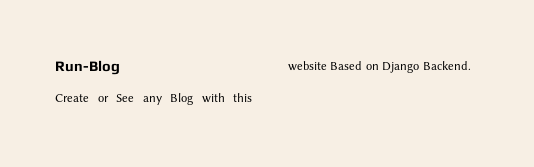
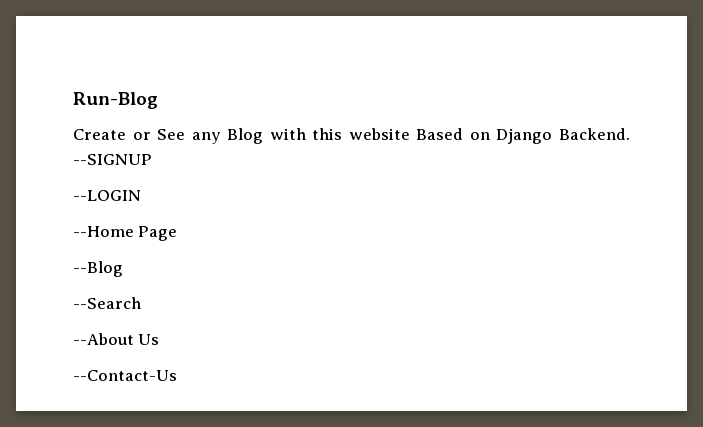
(471, 65) none -> [73,154,152,165] [73,190,141,201] [73,226,178,241] [73,261,123,277] [73,297,141,309] [73,333,160,345] [73,370,177,381] --SIGNUP // --LOGIN // --Home Page // --Blog // --Search // --About Us // --Contact-Us

